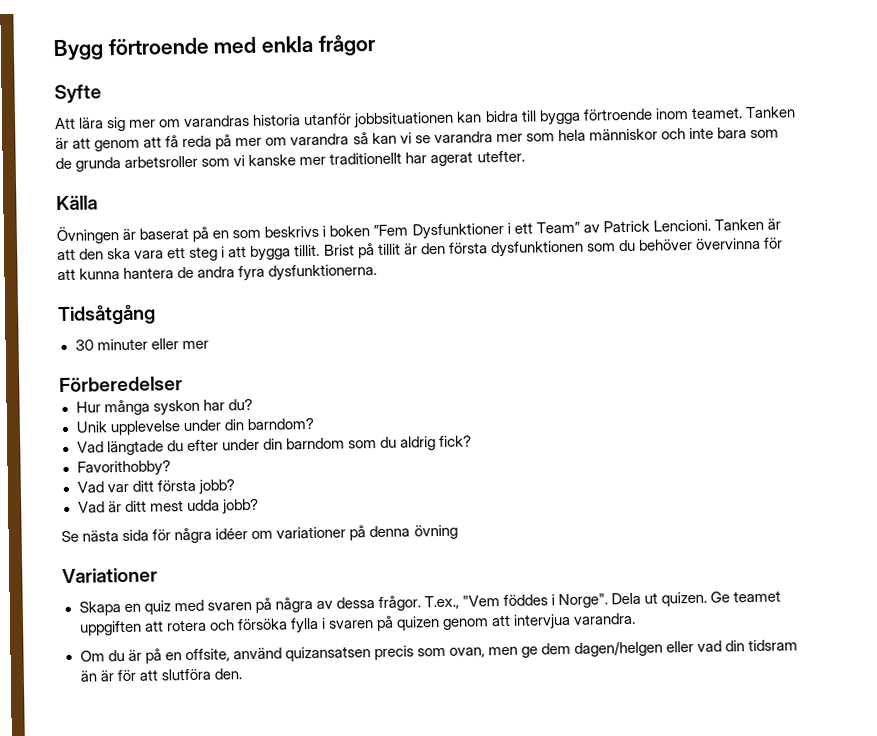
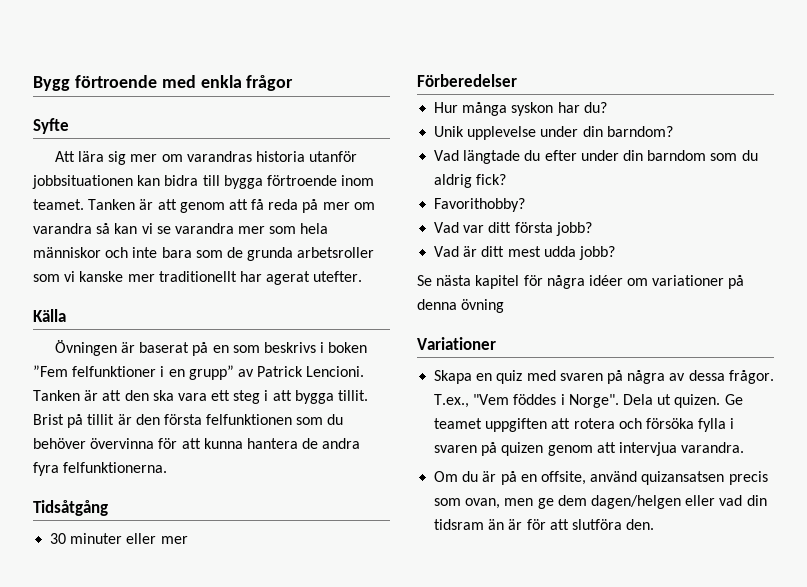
[411,221,580,240] Dysfunktioner i ett Team” -> [72,365,234,380] felfunktioner i en grupp”
[490,240,584,258] dysfunktionen -> [206,414,293,425] felfunktionen
[268,263,378,281] dysfunktionerna. -> [63,462,168,473] felfunktionerna.
[122,529,150,542] sida -> [475,275,520,289] kapitel

